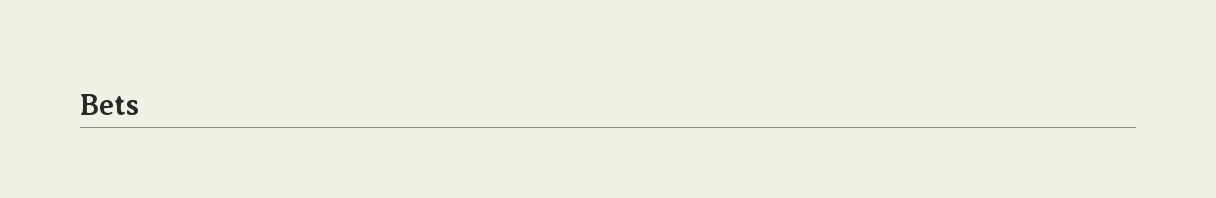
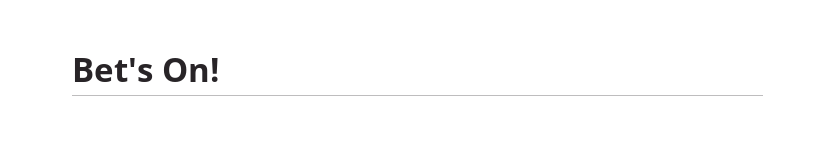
[80,94,139,115] Bets -> [72,58,219,82] Bet's On!

